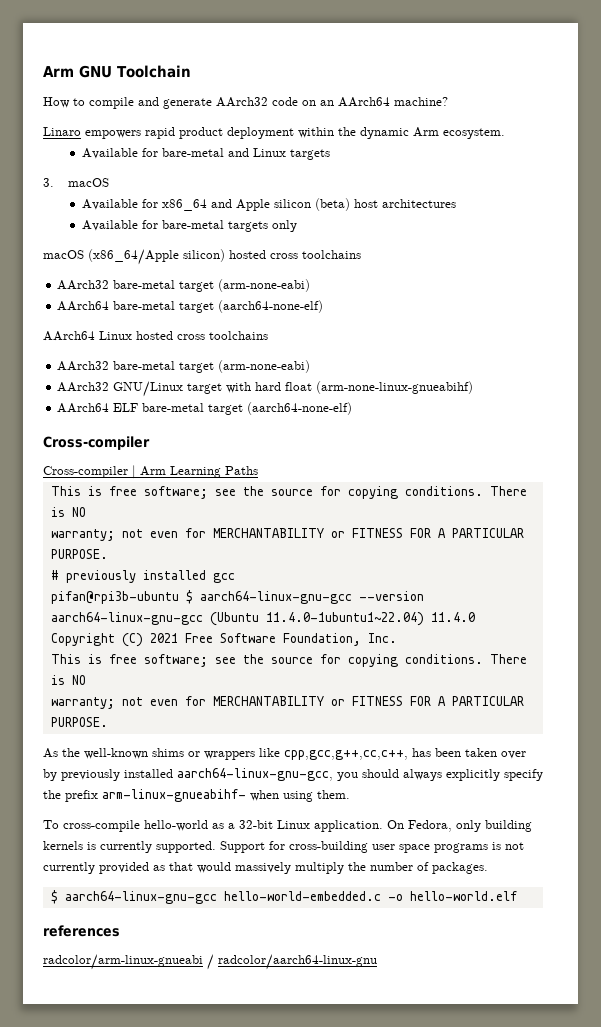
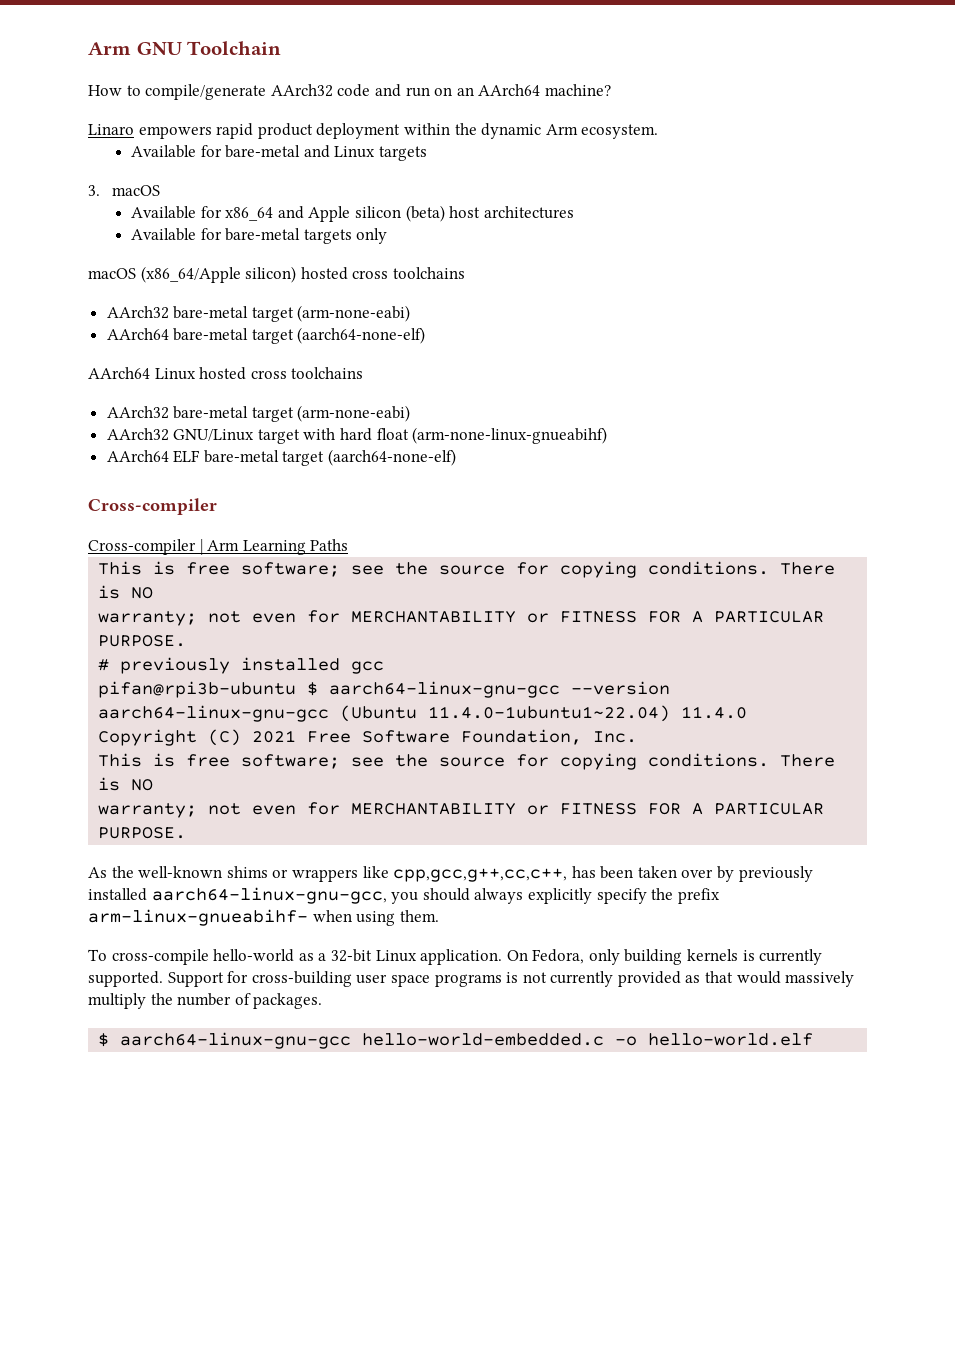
[89,97,298,109] compile and generate AArch32 code -> [145,84,430,100] compile/generate AArch32 code and run
[43,925,120,937] [43,954,377,970] // references // radcolor/arm-linux-gnueabi / radcolor/aarch64-linux-gnu -> (814, 1039) none

